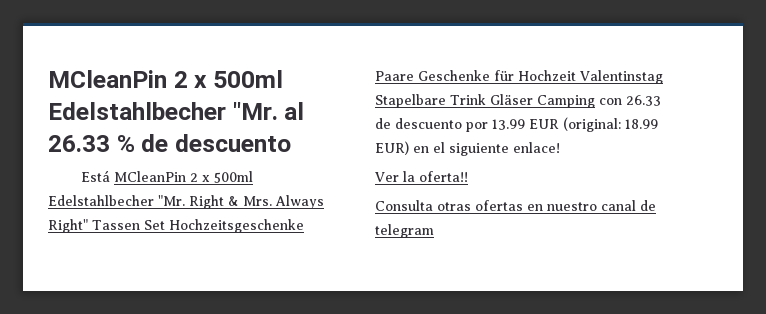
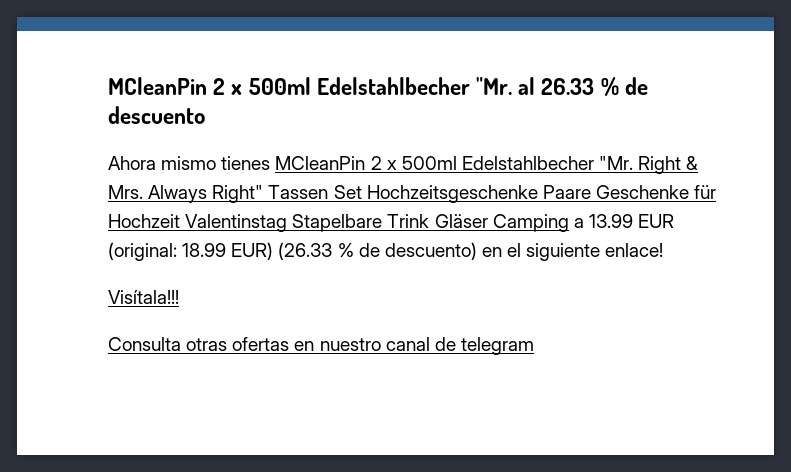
[81,170,111,182] Está -> [108,156,271,170] Ahora mismo tienes
[599,95,661,106] [375,118,488,132] con 26.33 de descuento por -> [573,218,584,228] a
(409, 148) none -> [278,242,477,260] (26.33 % de descuento)
[375,171,468,182] Ver la oferta!! -> [108,290,179,304] Visítala!!!

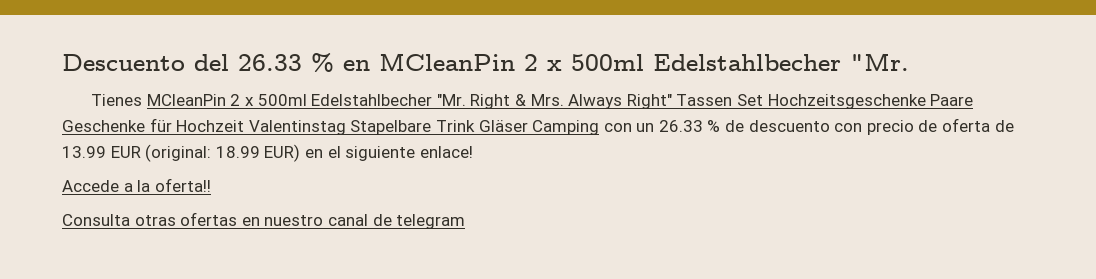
[108,77,648,96] [108,106,205,124] [108,156,271,170] MCleanPin 2 x 500ml Edelstahlbecher "Mr. al 26.33 % de descuento // Ahora mismo tienes -> [62,53,909,72] [91,94,143,106] Descuento del 26.33 % en MCleanPin 2 x 500ml Edelstahlbecher "Mr. // Tienes
[573,218,584,228] a -> [603,118,1014,135] con un 26.33 % de descuento con precio de oferta de
[278,242,477,260] (26.33 % de descuento) -> (301, 153) none
[108,290,179,304] Visítala!!! -> [62,178,211,192] Accede a la oferta!!

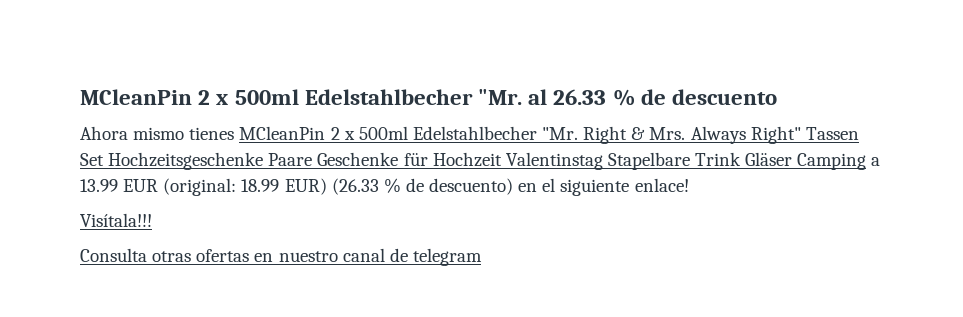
[62,53,909,72] [91,94,143,106] Descuento del 26.33 % en MCleanPin 2 x 500ml Edelstahlbecher "Mr. // Tienes -> [80,89,778,106] [80,126,235,140] MCleanPin 2 x 500ml Edelstahlbecher "Mr. al 26.33 % de descuento // Ahora mismo tienes
[603,118,1014,135] con un 26.33 % de descuento con precio de oferta de -> [871,157,881,166] a
(301, 153) none -> [331,178,514,195] (26.33 % de descuento)
[62,178,211,192] Accede a la oferta!! -> [80,213,152,227] Visítala!!!

